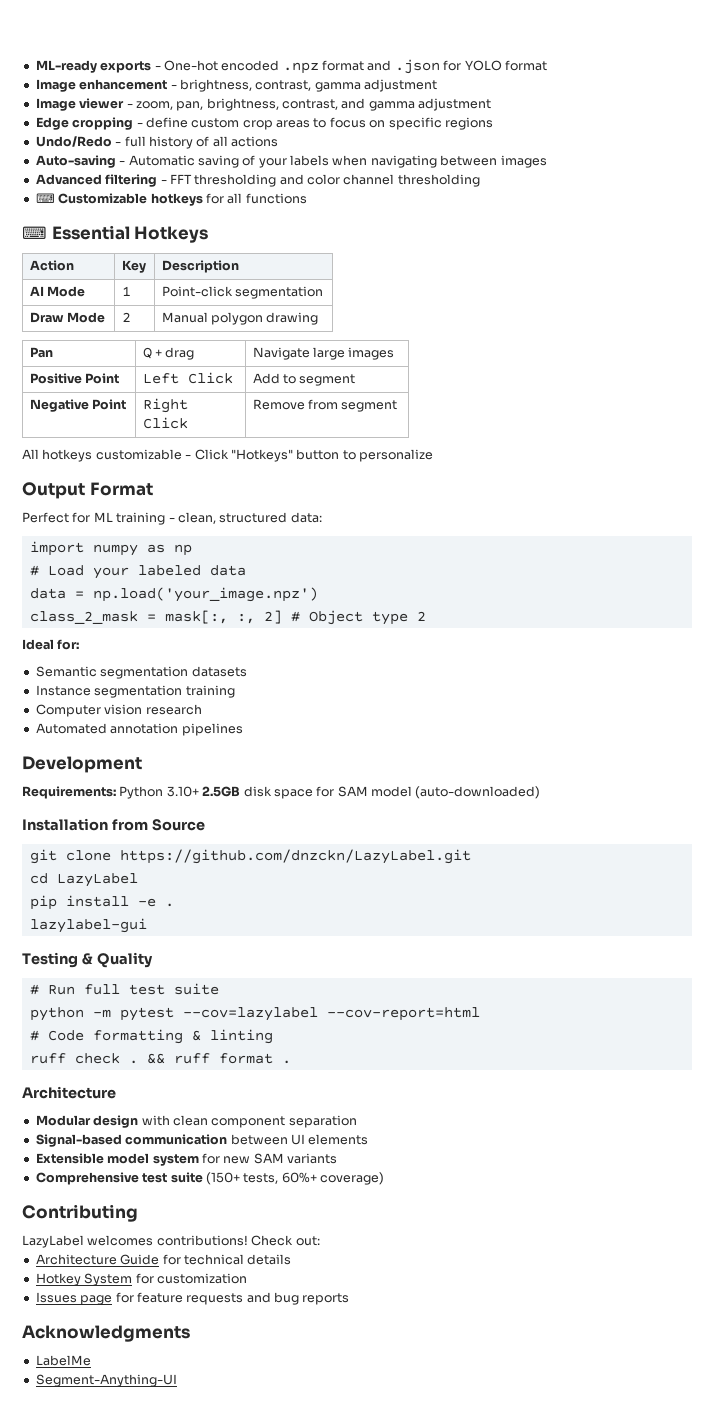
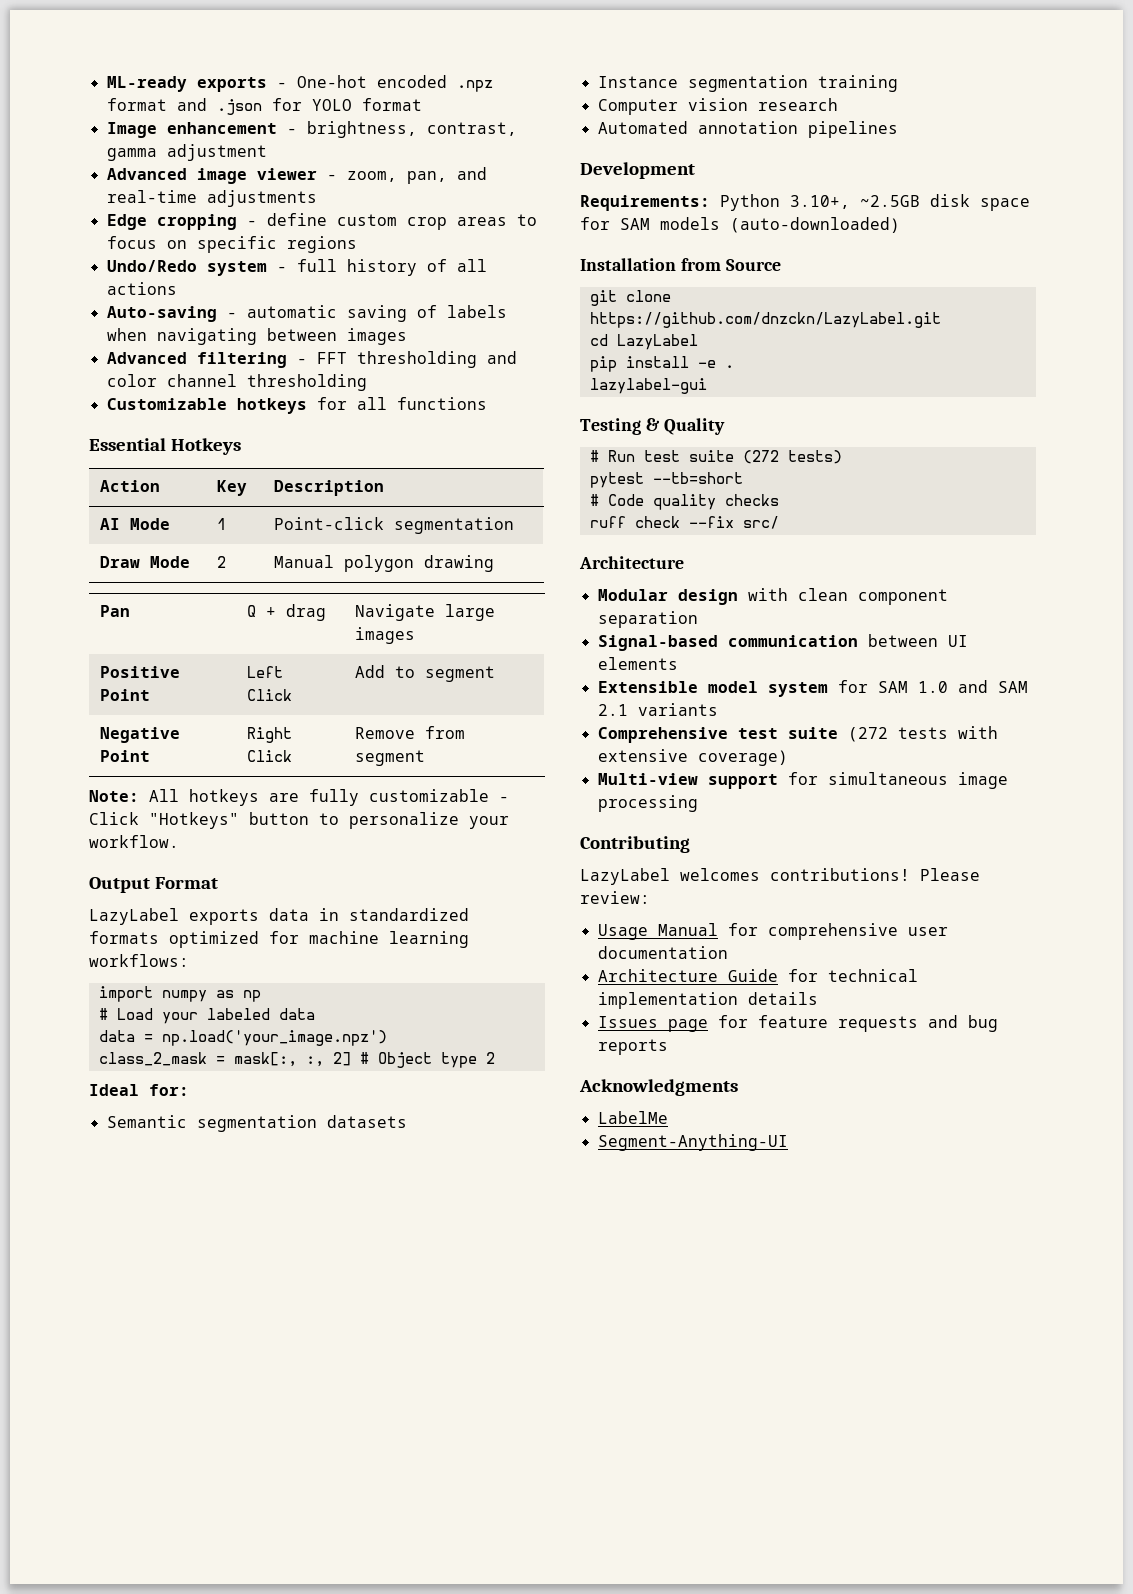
[35,98,76,111] Image -> [106,168,247,184] Advanced image
[206,98,492,111] brightness, contrast, and gamma adjustment -> [456,167,487,180] [106,190,317,207] and real-time adjustments
(112, 141) none -> [206,261,267,276] system
[128,155,195,166] Automatic -> [246,305,337,318] automatic
[258,158,287,168] your -> (437, 311) none
[35,193,55,203] ⌨ -> (367, 382) none
[22,226,47,239] ⌨ -> (487, 403) none
(398, 406) none -> [89,790,139,802] Note:
(93, 455) none -> [269,789,359,806] are fully
(433, 455) none -> [469,816,509,829] [89,835,179,848] your workflow.
[22,512,322,525] Perfect for ML training - clean, structured data: -> [89,908,469,925] [89,931,469,948] [89,954,189,967] LazyLabel exports data in standardized formats optimized for machine learning workflows:
[166,786,241,797] 3.10+ 2.5GB -> [790,195,920,209] 3.10+, ~2.5GB
[371,786,412,797] model -> [660,217,720,230] models
[83,983,219,995] [29,1007,480,1021] full test suite // python -m pytest --cov=lazylabel --cov-report=html -> [643,450,842,464] [589,472,743,488] test suite (272 tests) // pytest --tb=short
[92,1029,273,1044] formatting & linting -> [652,494,779,510] quality checks
[128,1053,291,1064] . && ruff format . -> [688,516,779,529] --fix src/
[223,1153,284,1164] new SAM -> [877,680,1028,693] [597,704,628,716] SAM 1.0 and SAM 2.1
[205,1172,384,1185] [22,1204,138,1222] [22,1235,320,1248] (150+ tests, 60%+ coverage) // Contributing // LazyLabel welcomes contributions! Check out: -> [847,726,998,742] [597,749,788,766] [597,772,1008,789] [597,795,698,812] [580,836,690,853] [580,868,980,885] [580,891,650,904] [597,923,948,940] [597,946,728,959] (272 tests with extensive coverage) // Multi-view support for simultaneous image processing // Contributing // LazyLabel welcomes contributions! Please review: // Usage Manual for comprehensive user documentation
(244, 1259) none -> [597,992,738,1009] implementation
[35,1273,247,1286] // Hotkey System for customization -> (818, 998) none

